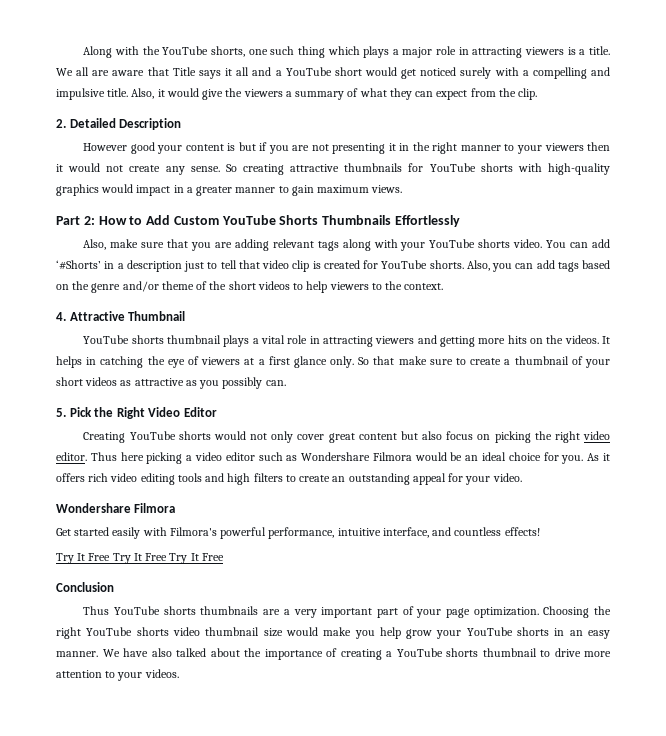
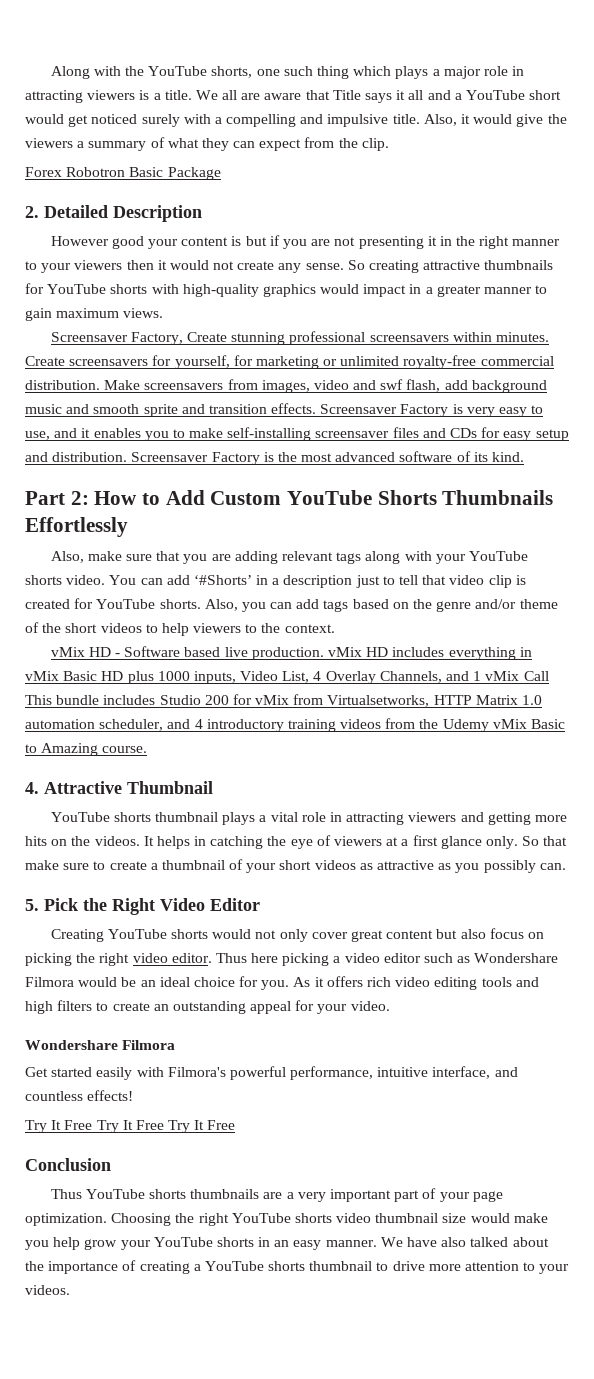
(538, 94) none -> [25,167,221,180] // Forex Robotron Basic Package
(403, 189) none -> [50,331,549,345] [25,355,554,369] [25,379,547,393] [25,403,544,417] [25,427,569,441] [25,451,525,465] // Screensaver Factory, Create stunning professional screensavers within minutes. Create screensavers for yourself, for marketing or unlimited royalty-free commercial distribution. Make screensavers from images, video and swf flash, add background music and smooth sprite and transition effects. Screensaver Factory is very easy to use, and it enables you to make self-installing screensaver files and CDs for easy setup and distribution. Screensaver Factory is the most advanced software of its kind.
(444, 286) none -> [50,646,532,660] [25,671,549,684] [25,694,543,707] [25,718,566,732] [25,743,148,756] // vMix HD - Software based live production. vMix HD includes everything in vMix Basic HD plus 1000 inputs, Video List, 4 Overlay Channels, and 1 vMix Call This bundle includes Studio 200 for vMix from Virtualsetworks, HTTP Matrix 1.0 automation scheduler, and 4 introductory training videos from the Udemy vMix Basic to Amazing course.

